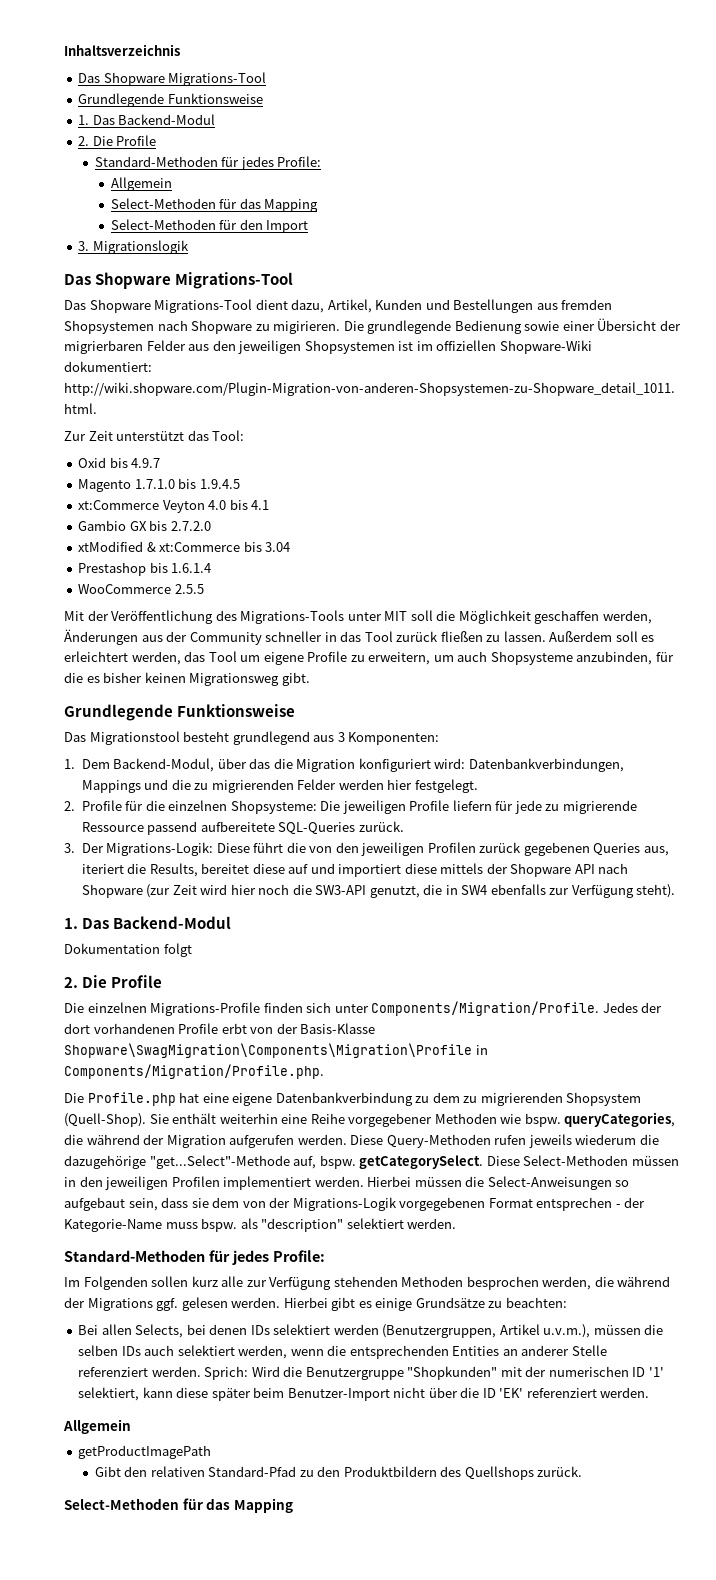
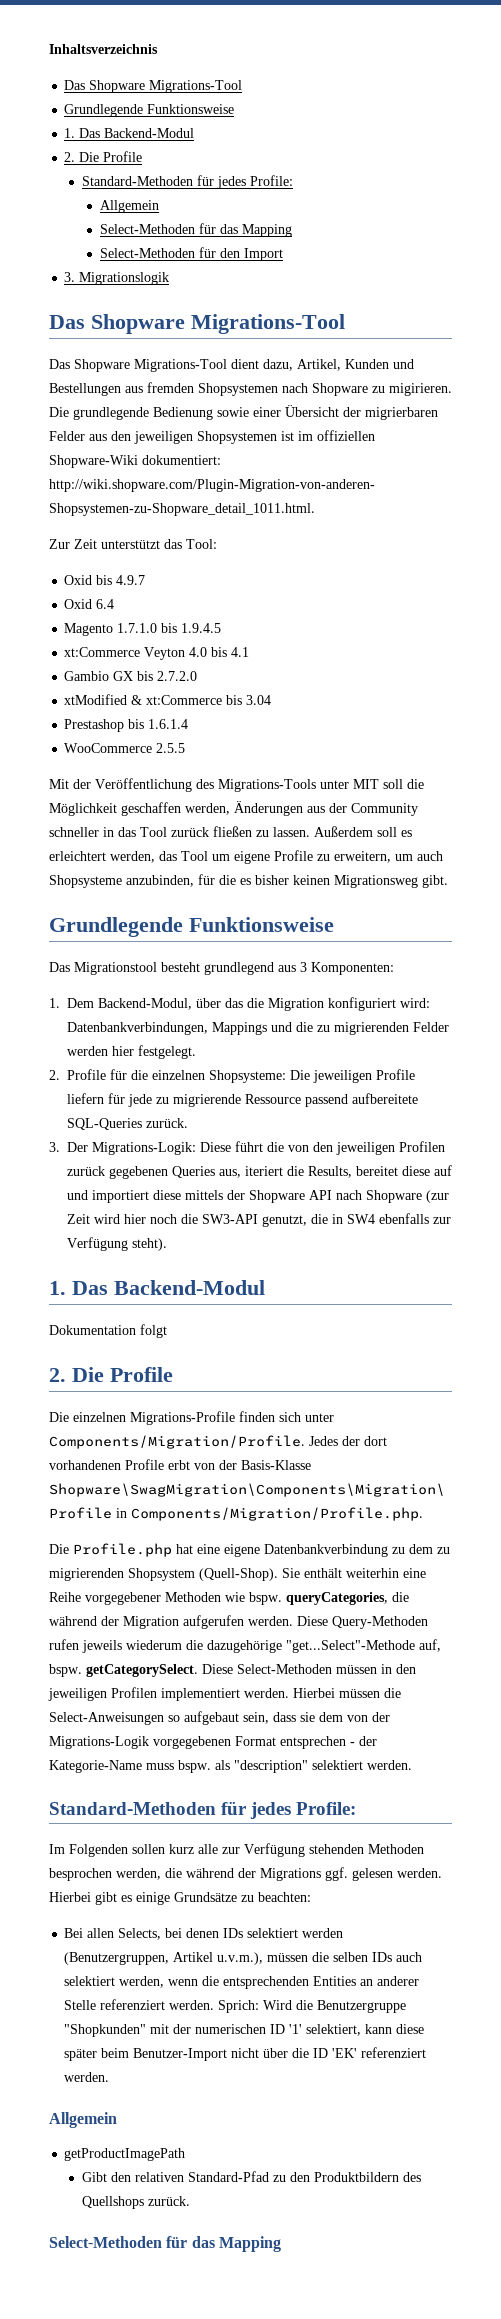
(161, 463) none -> [64,599,115,609] // Oxid 6.4

